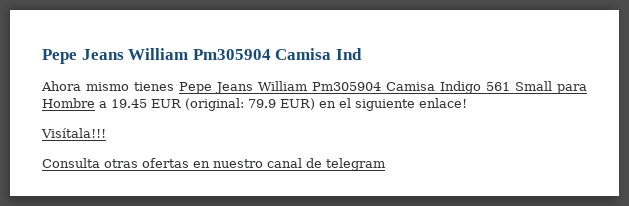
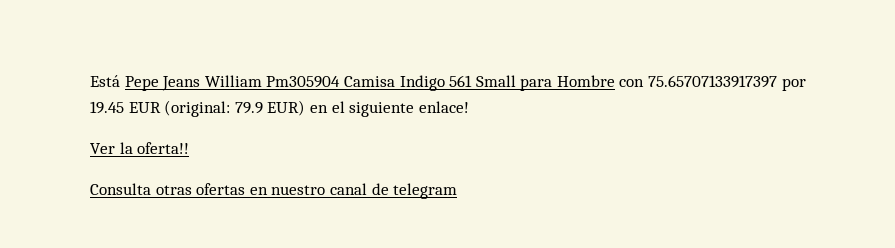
[42,48,362,64] [41,81,174,91] Pepe Jeans William Pm305904 Camisa Ind // Ahora mismo tienes -> [90,75,120,87] Está
[99,101,107,108] a -> [619,75,806,91] con 75.65707133917397 por
[41,128,106,138] Visítala!!! -> [90,142,190,154] Ver la oferta!!

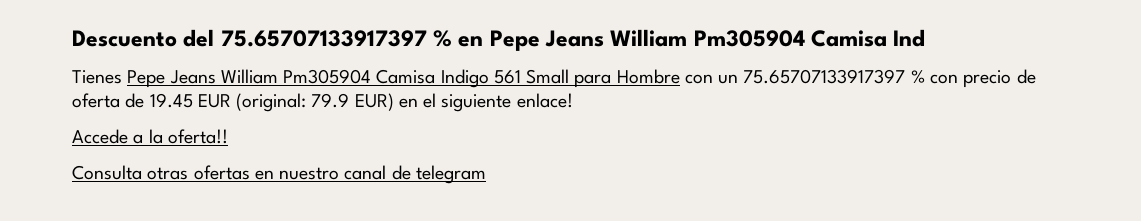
[90,75,120,87] Está -> [72,29,926,51] [72,70,122,84] Descuento del 75.65707133917397 % en Pepe Jeans William Pm305904 Camisa Ind // Tienes
[648,75,806,91] 75.65707133917397 por -> [718,69,1036,88] [72,93,145,108] un 75.65707133917397 % con precio de oferta de
[90,143,115,154] Ver -> [72,129,144,144] Accede a

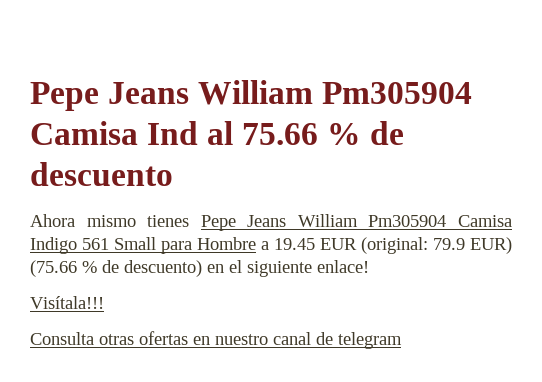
[72,29,484,47] Descuento del 75.65707133917397 % en -> (30, 96) none
[72,70,122,84] // Tienes -> [207,121,405,145] [30,162,173,186] [30,214,190,227] al 75.66 % de descuento // Ahora mismo tienes
[684,69,1036,88] [72,93,145,108] con un 75.65707133917397 % con precio de oferta de -> [261,241,269,250] a
(394, 102) none -> [30,260,202,277] (75.66 % de descuento)
[72,129,228,144] Accede a la oferta!! -> [30,296,104,309] Visítala!!!

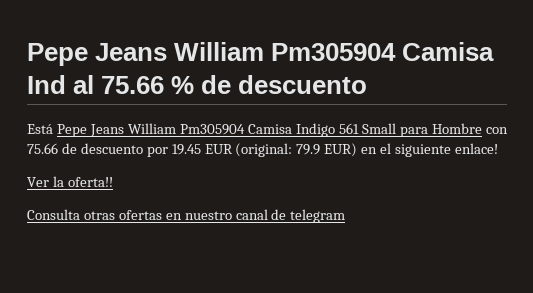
[30,214,190,227] Ahora mismo tienes -> [27,124,53,134] Está
[261,241,269,250] a -> [486,127,508,134] [27,143,168,157] con 75.66 de descuento por
[30,260,202,277] (75.66 % de descuento) -> (358, 150) none
[30,296,104,309] Visítala!!! -> [27,176,113,187] Ver la oferta!!

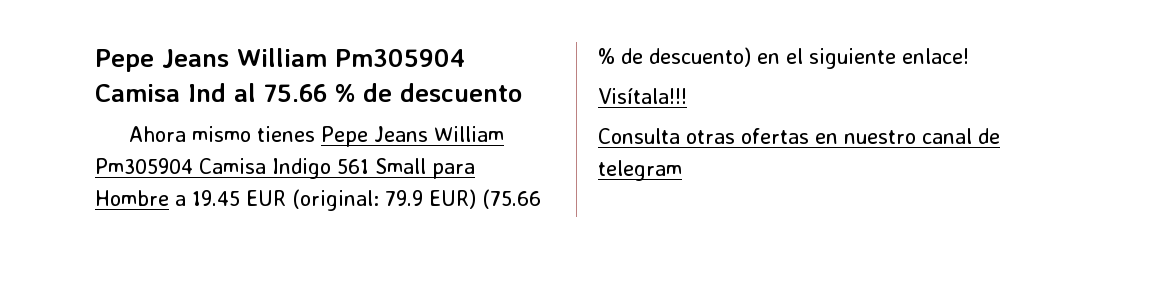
[27,124,53,134] Está -> [128,126,315,142] Ahora mismo tienes
[486,127,508,134] [27,143,168,157] con 75.66 de descuento por -> [175,195,186,206] a
(358, 150) none -> [482,189,541,209] [598,47,751,67] (75.66 % de descuento)
[27,176,113,187] Ver la oferta!! -> [598,88,687,104] Visítala!!!

